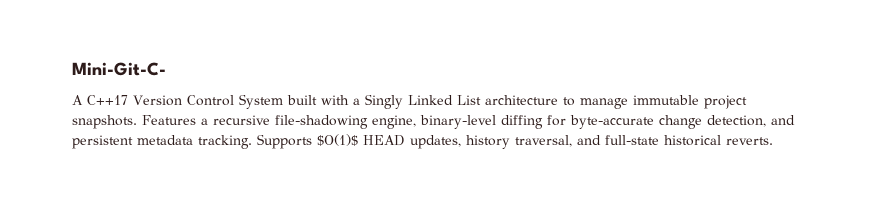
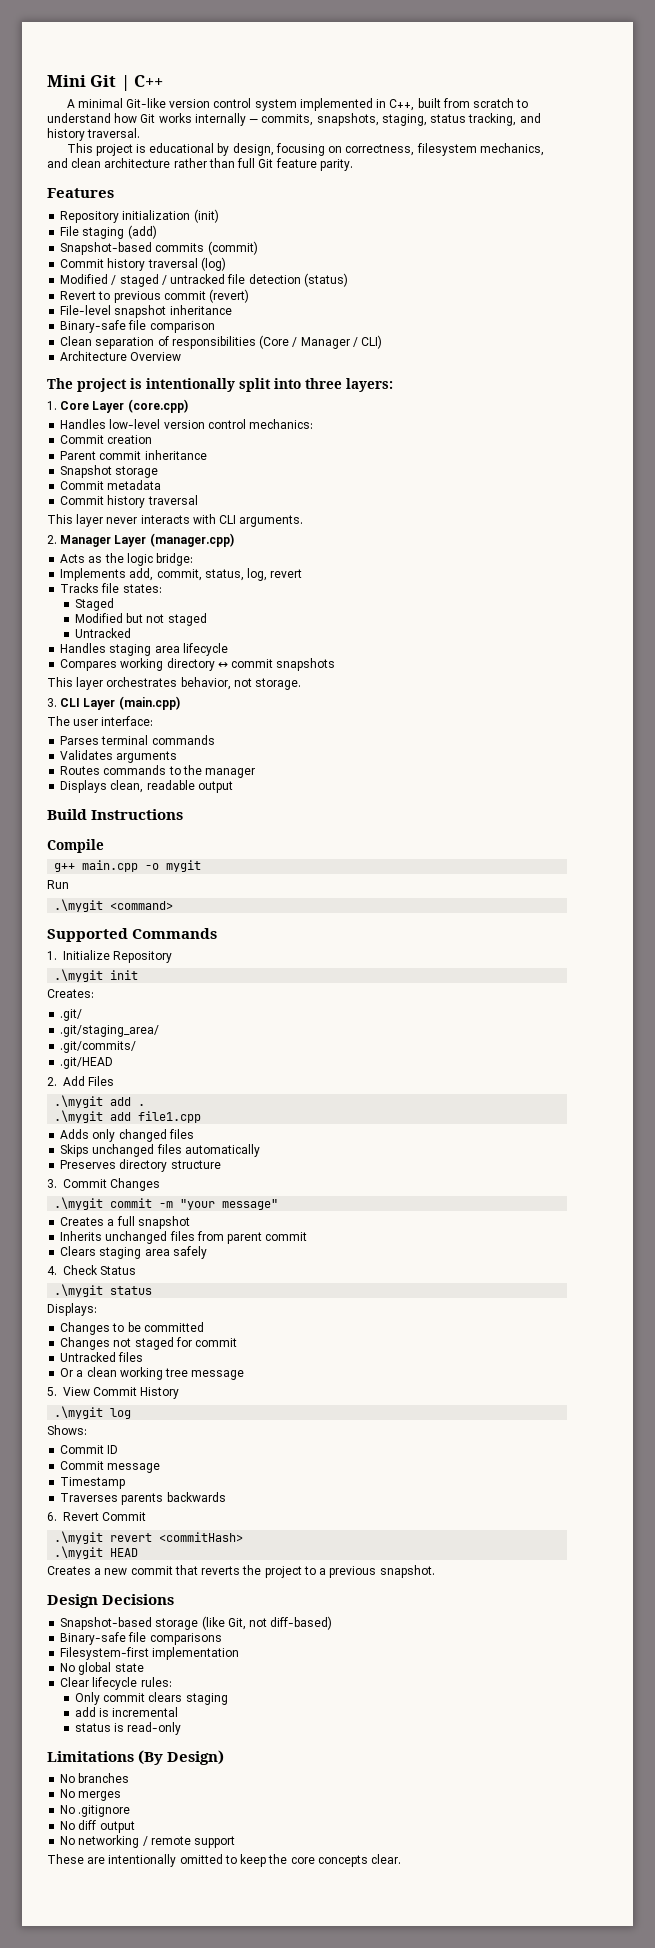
[72,62,166,76] [72,94,747,109] [72,115,795,129] [72,134,773,149] Mini-Git-C- // A C++17 Version Control System built with a Singly Linked List architecture to manage immutable project snapshots. Features a recursive file-shadowing engine, binary-level diffing for byte-accurate change detection, and persistent metadata tracking. Supports $O(1)$ HEAD updates, history traversal, and full-state historical reverts. -> [47,75,164,91] [66,98,529,111] [47,113,541,126] [47,128,141,141] [66,143,544,156] [47,158,353,171] [47,188,114,198] [60,209,219,223] [60,225,157,239] [60,241,258,255] [60,257,226,271] [60,273,348,287] [60,289,250,303] [60,305,232,318] [60,320,215,333] [60,335,383,349] [60,351,182,361] [47,378,393,392] [47,399,188,413] [60,419,314,429] [60,435,153,444] [60,450,207,460] [60,465,159,478] [60,480,162,490] [60,495,198,508] [47,514,304,527] [47,533,234,547] [60,553,194,566] [60,568,303,581] [60,583,162,593] [74,598,114,611] [74,613,207,626] [74,628,131,638] [60,643,228,656] [60,658,336,671] [47,677,302,690] [47,696,180,710] [47,716,154,726] [60,735,215,745] [60,750,178,763] [60,765,256,778] [60,780,233,793] [47,809,184,820] [47,839,104,853] [54,860,202,872] [47,880,69,889] [54,899,174,912] [47,928,218,942] [47,950,173,963] [54,969,139,982] [47,989,94,998] [60,1009,83,1021] [60,1025,160,1037] [60,1041,137,1053] [60,1057,114,1069] [47,1076,115,1086] [54,1095,146,1108] [54,1110,202,1123] [60,1129,194,1142] [60,1144,260,1157] [60,1159,221,1172] [47,1178,161,1191] [54,1197,279,1210] [60,1216,190,1229] [60,1231,308,1244] [60,1246,207,1259] [47,1265,137,1275] [54,1284,153,1297] [47,1303,97,1316] [60,1322,204,1335] [60,1337,238,1350] [60,1352,144,1362] [60,1367,245,1380] [47,1387,180,1399] [54,1406,132,1419] [47,1425,87,1435] [60,1445,119,1454] [60,1461,161,1473] [60,1477,126,1489] [60,1492,226,1505] [47,1512,147,1521] [54,1531,244,1544] [54,1546,139,1559] [47,1565,435,1578] [47,1594,175,1608] [60,1616,333,1630] [60,1632,222,1645] [60,1647,240,1660] [60,1662,144,1675] [60,1677,172,1690] [74,1692,228,1705] [74,1707,179,1717] [74,1722,182,1735] [47,1750,225,1765] [60,1773,130,1783] [60,1789,122,1801] [60,1805,131,1817] [60,1820,135,1833] [60,1835,236,1848] [47,1854,402,1867] Mini Git | C++ // A minimal Git-like version control system implemented in C++, built from scratch to understand how Git works internally — commits, snapshots, staging, status tracking, and history traversal. // This project is educational by design, focusing on correctness, filesystem mechanics, and clean architecture rather than full Git feature parity. // Features // Repository initialization (init) // File staging (add) // Snapshot-based commits (commit) // Commit history traversal (log) // Modified / staged / untracked file detection (status) // Revert to previous commit (revert) // File-level snapshot inheritance // Binary-safe file comparison // Clean separation of responsibilities (Core / Manager / CLI) // Architecture Overview // The project is intentionally split into three layers: // 1. Core Layer (core.cpp) // Handles low-level version control mechanics: // Commit creation // Parent commit inheritance // Snapshot storage // Commit metadata // Commit history traversal // This layer never interacts with CLI arguments. // 2. Manager Layer (manager.cpp) // Acts as the logic bridge: // Implements add, commit, status, log, revert // Tracks file states: // Staged // Modified but not staged // Untracked // Handles staging area lifecycle // Compares working directory ↔ commit snapshots // This layer orchestrates behavior, not storage. // 3. CLI Layer (main.cpp) // The user interface: // Parses terminal commands // Validates arguments // Routes commands to the manager // Displays clean, readable output // Build Instructions // Compile // g++ main.cpp -o mygit // Run // .\mygit <command> // Supported Commands // 1. Initialize Repository // .\mygit init // Creates: // .git/ // .git/staging_area/ // .git/commits/ // .git/HEAD // 2. Add Files // .\mygit add . // .\mygit add file1.cpp // Adds only changed files // Skips unchanged files automatically // Preserves directory structure // 3. Commit Changes // .\mygit commit -m "your message" // Creates a full snapshot // Inherits unchanged files from parent commit // Clears staging area safely // 4. Check Status // .\mygit status // Displays: // Changes to be committed // Changes not staged for commit // Untracked files // Or a clean working tree message // 5. View Commit History // .\mygit log // Shows: // Commit ID // Commit message // Timestamp // Traverses parents backwards // 6. Revert Commit // .\mygit revert <commitHash> // .\mygit HEAD // Creates a new commit that reverts the project to a previous snapshot. // Design Decisions // Snapshot-based storage (like Git, not diff-based) // Binary-safe file comparisons // Filesystem-first implementation // No global state // Clear lifecycle rules: // Only commit clears staging // add is incremental // status is read-only // Limitations (By Design) // No branches // No merges // No .gitignore // No diff output // No networking / remote support // These are intentionally omitted to keep the core concepts clear.

